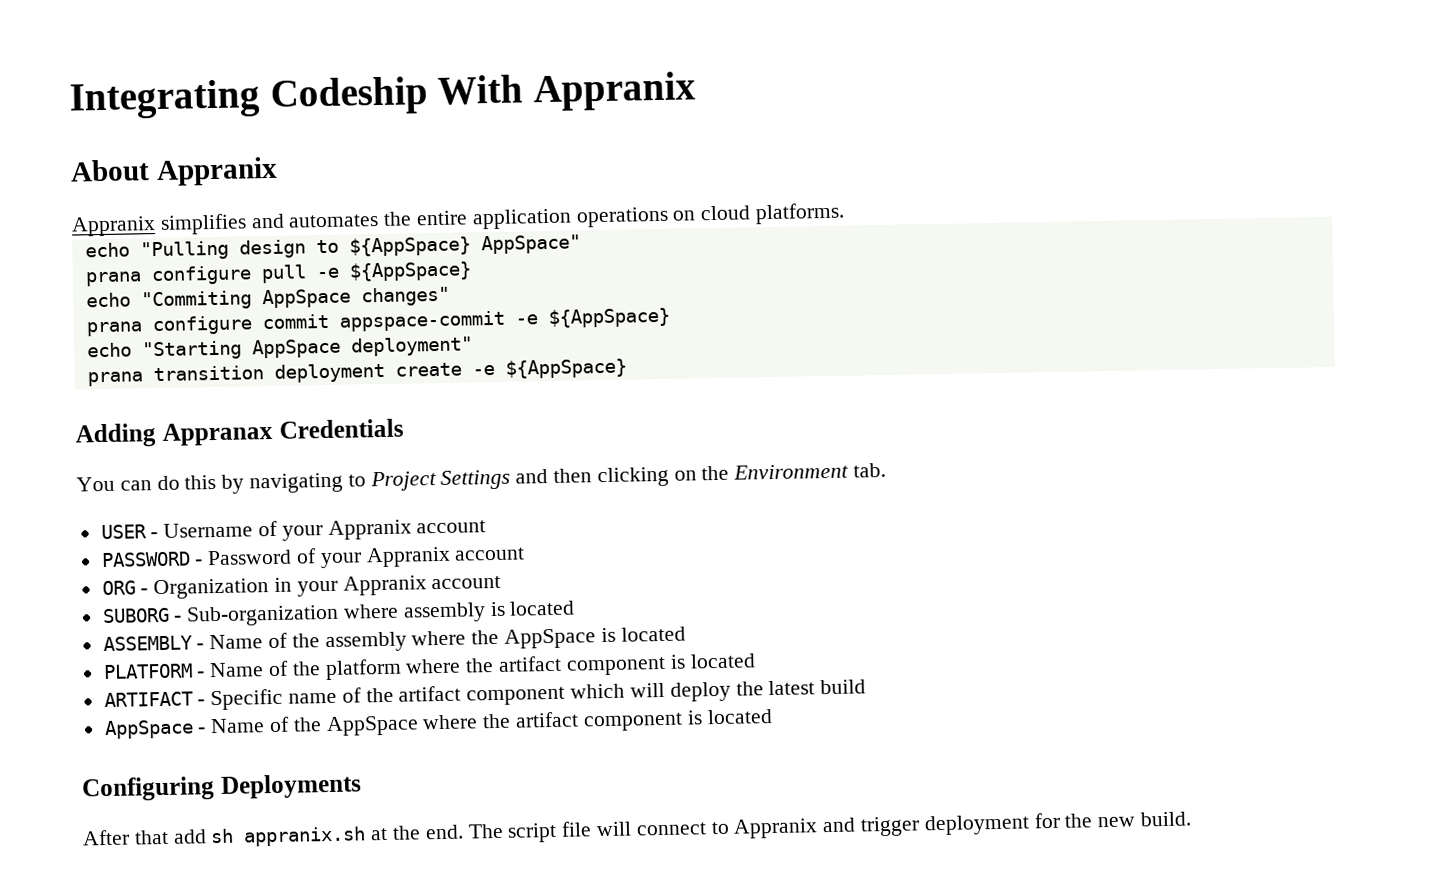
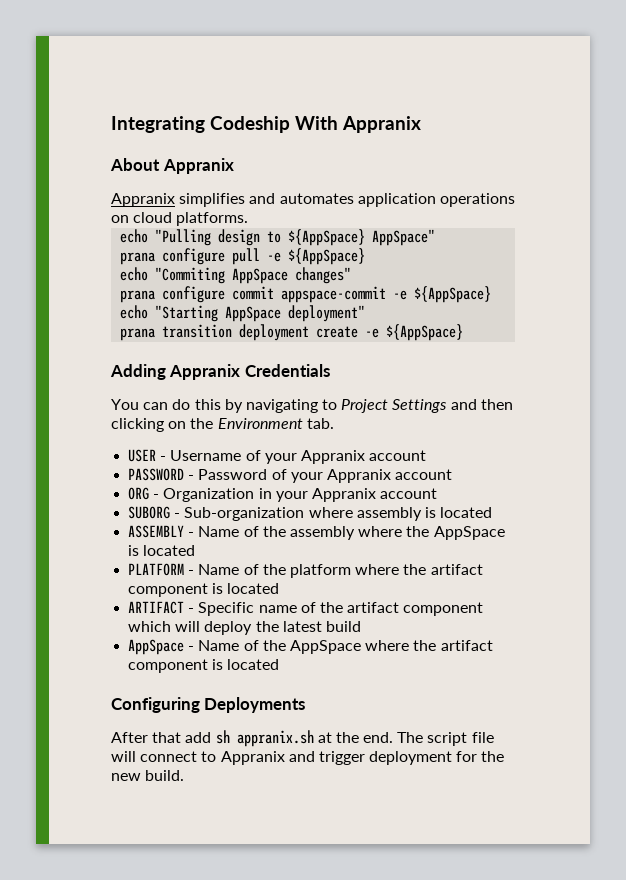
[383,210,469,226] the entire -> (354, 198) none
[161,421,273,446] Appranax -> [169,364,241,380] Appranix

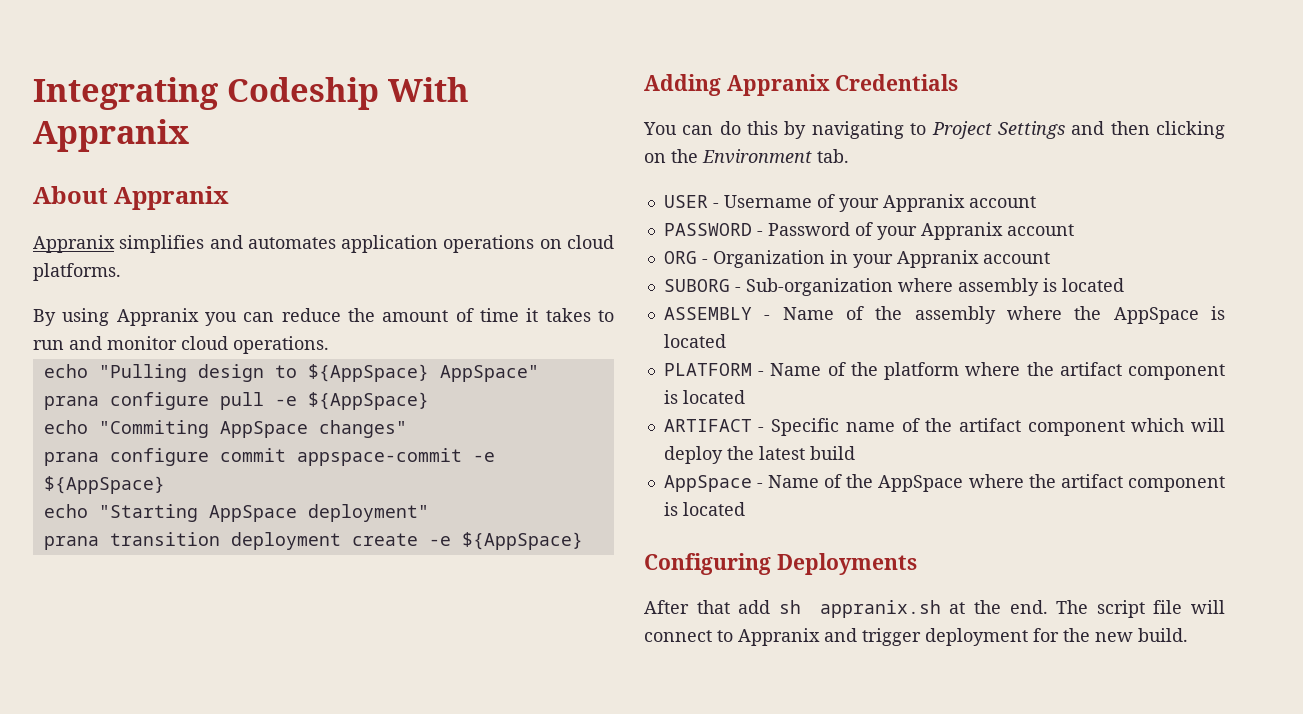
(249, 219) none -> [33,308,614,326] [33,336,329,354] // By using Appranix you can reduce the amount of time it takes to run and monitor cloud operations.

